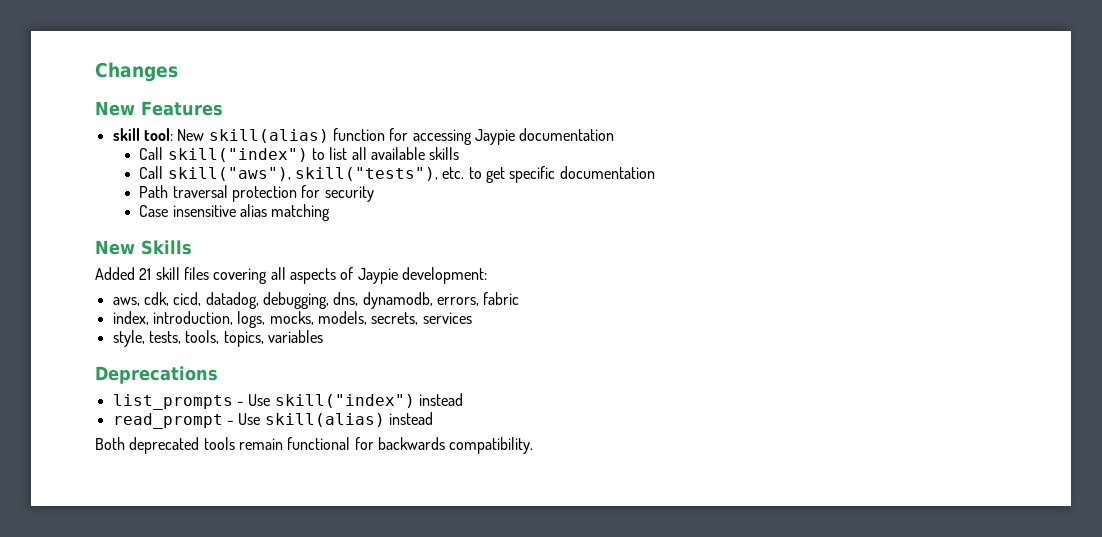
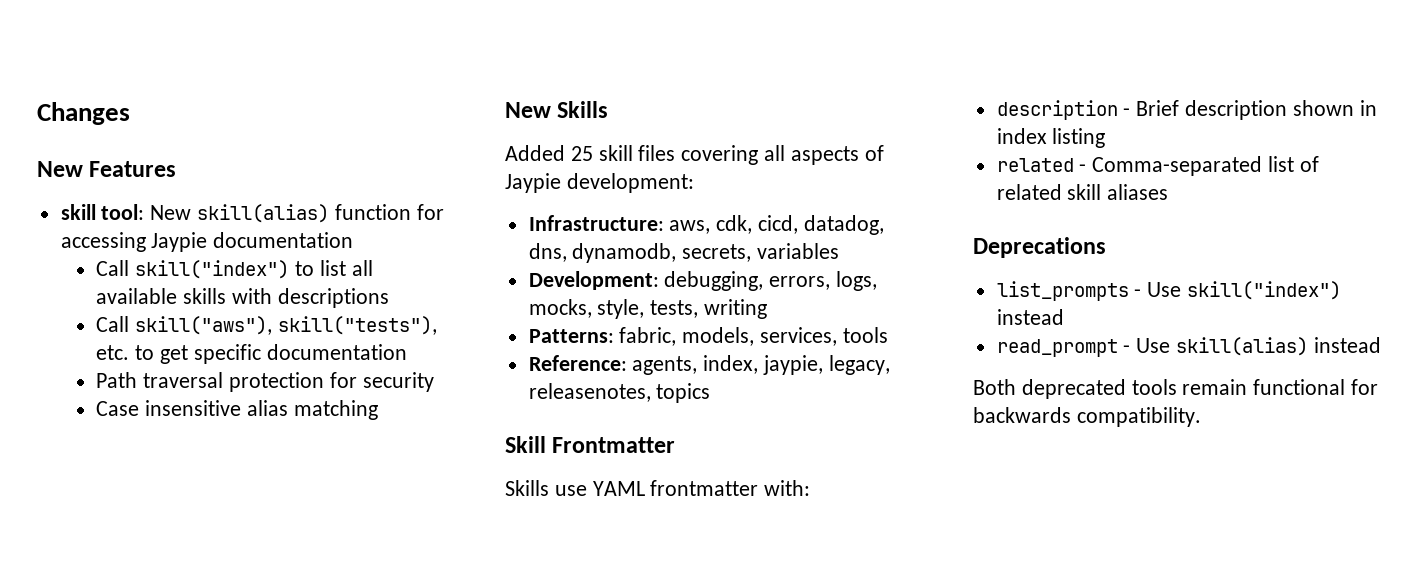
(460, 153) none -> [231,288,389,308] with descriptions
[139,268,152,280] 21 -> [570,146,593,161] 25
(487, 275) none -> [528,215,664,231] Infrastructure:
[262,292,329,309] debugging, -> (884, 225) none
[436,292,520,306] [112,311,472,328] [112,330,323,347] errors, fabric // index, introduction, logs, mocks, models, secrets, services // style, tests, tools, topics, variables -> [682,243,840,262] [528,271,878,291] [528,299,768,319] [528,327,888,346] [528,355,890,375] [528,383,711,403] [505,436,676,453] [505,480,811,496] [996,100,1377,120] [996,128,1106,148] [996,156,1319,176] [996,184,1169,200] secrets, variables // Development: debugging, errors, logs, mocks, style, tests, writing // Patterns: fabric, models, services, tools // Reference: agents, index, jaypie, legacy, releasenotes, topics // Skill Frontmatter // Skills use YAML frontmatter with: // description - Brief description shown in index listing // related - Comma-separated list of related skill aliases

